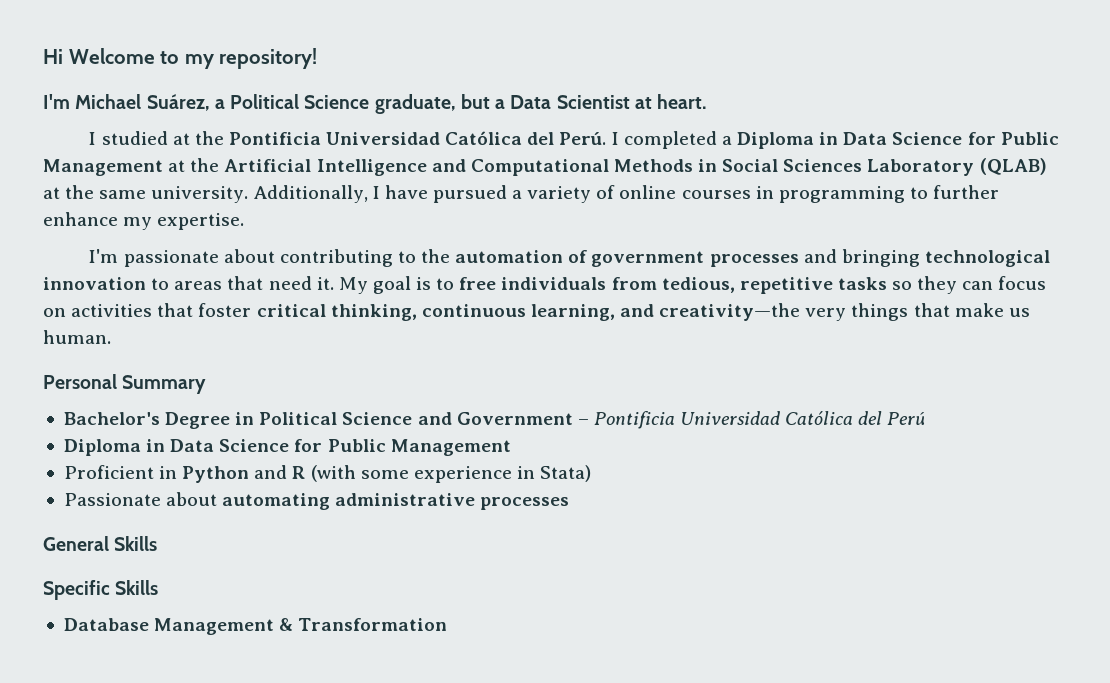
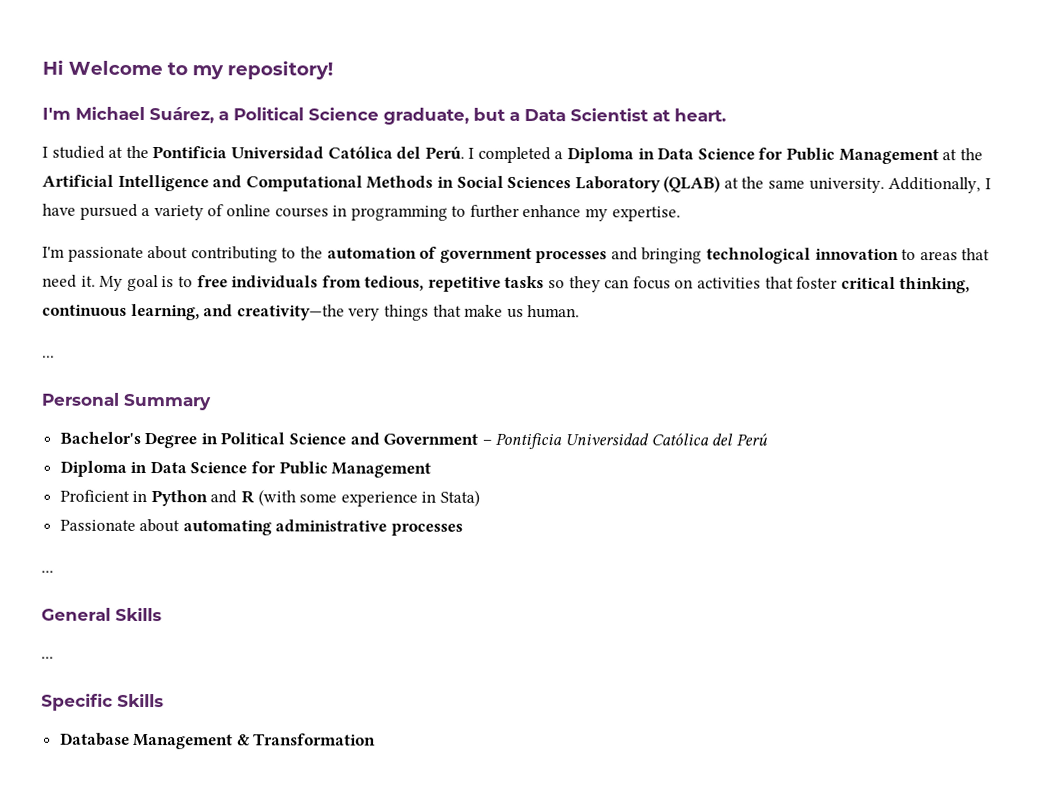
(111, 337) none -> [42,355,55,358] // ...
(570, 503) none -> [41,570,54,573] // ...
(158, 543) none -> [41,656,54,659] // ...

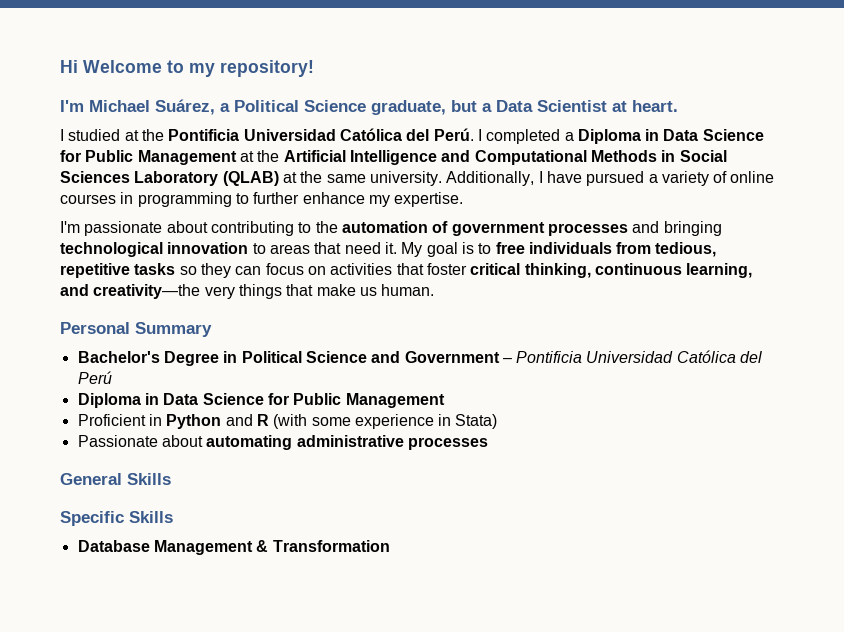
[42,355,55,358] // ... -> (435, 290) none
[41,570,54,573] // ... -> (488, 443) none
[41,656,54,659] // ... -> (171, 479) none

